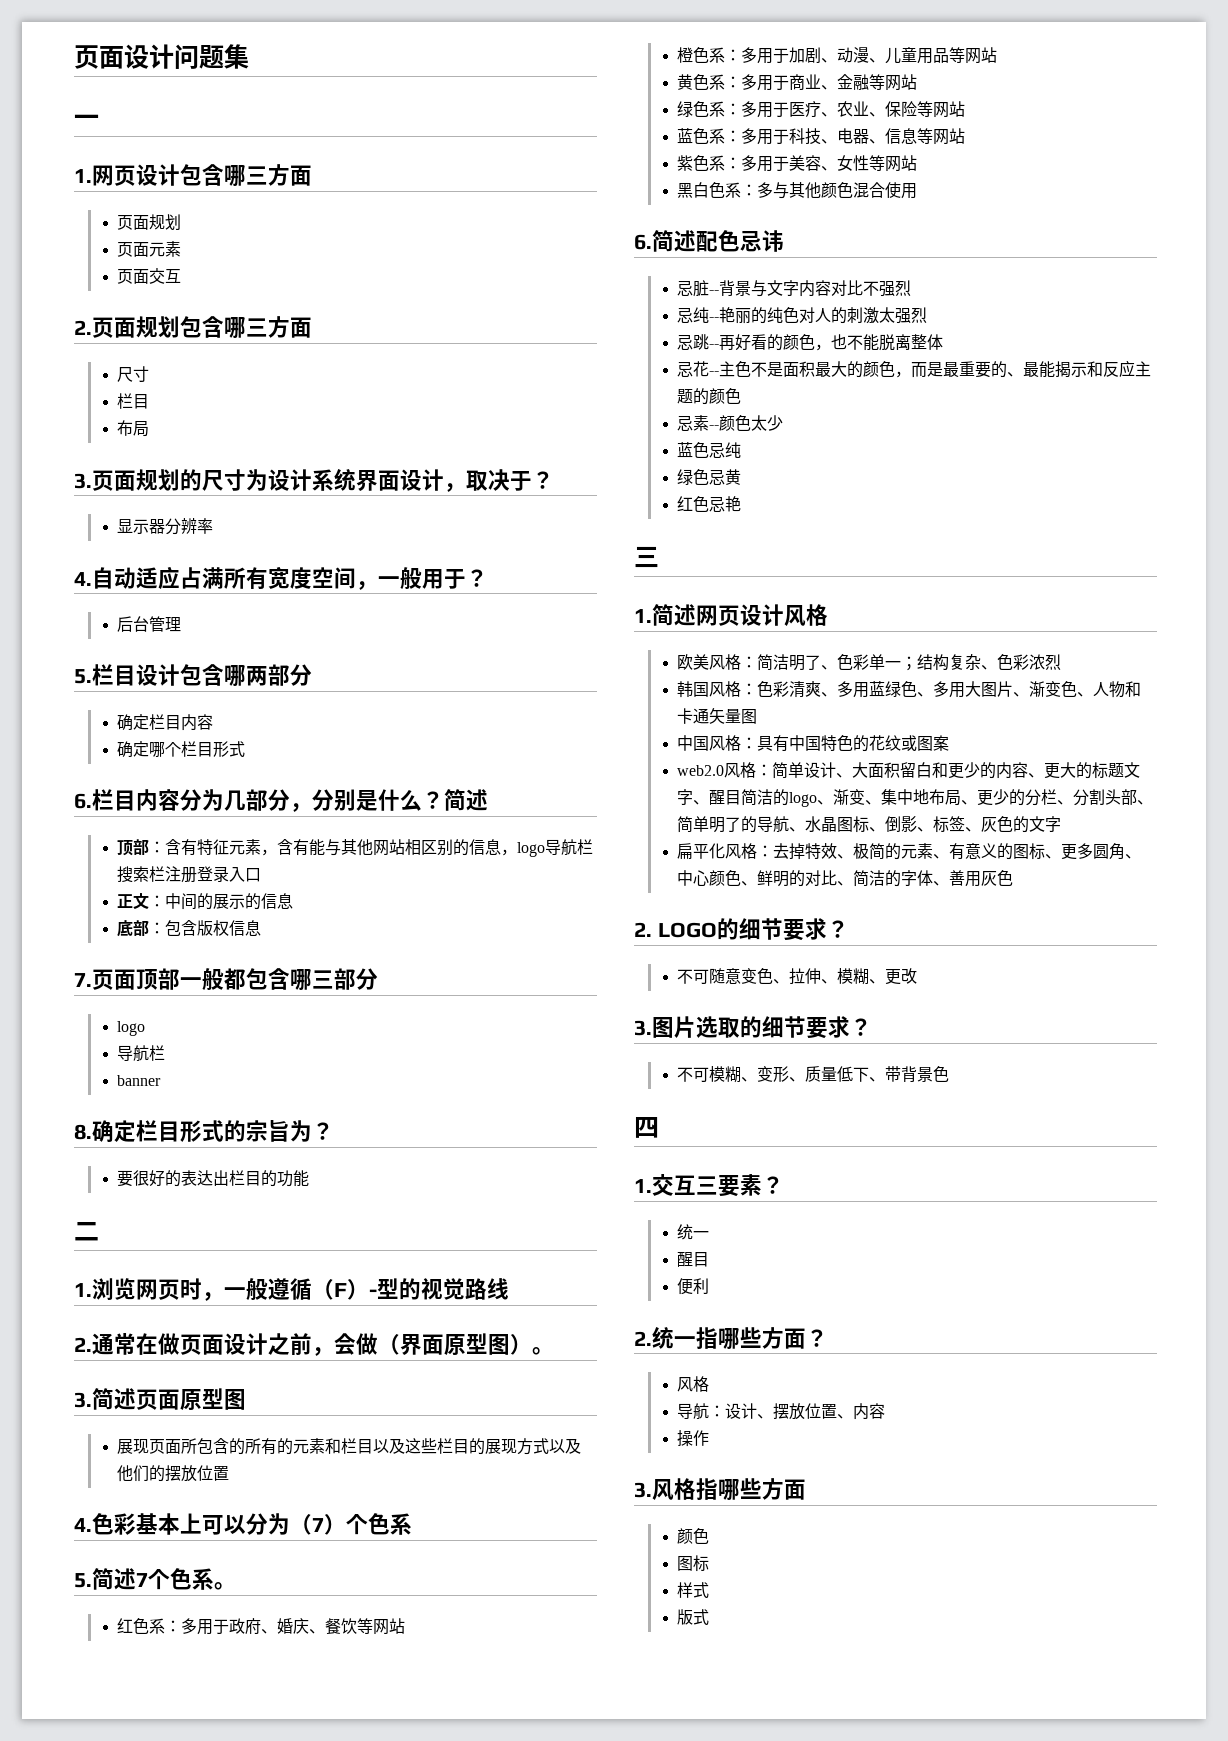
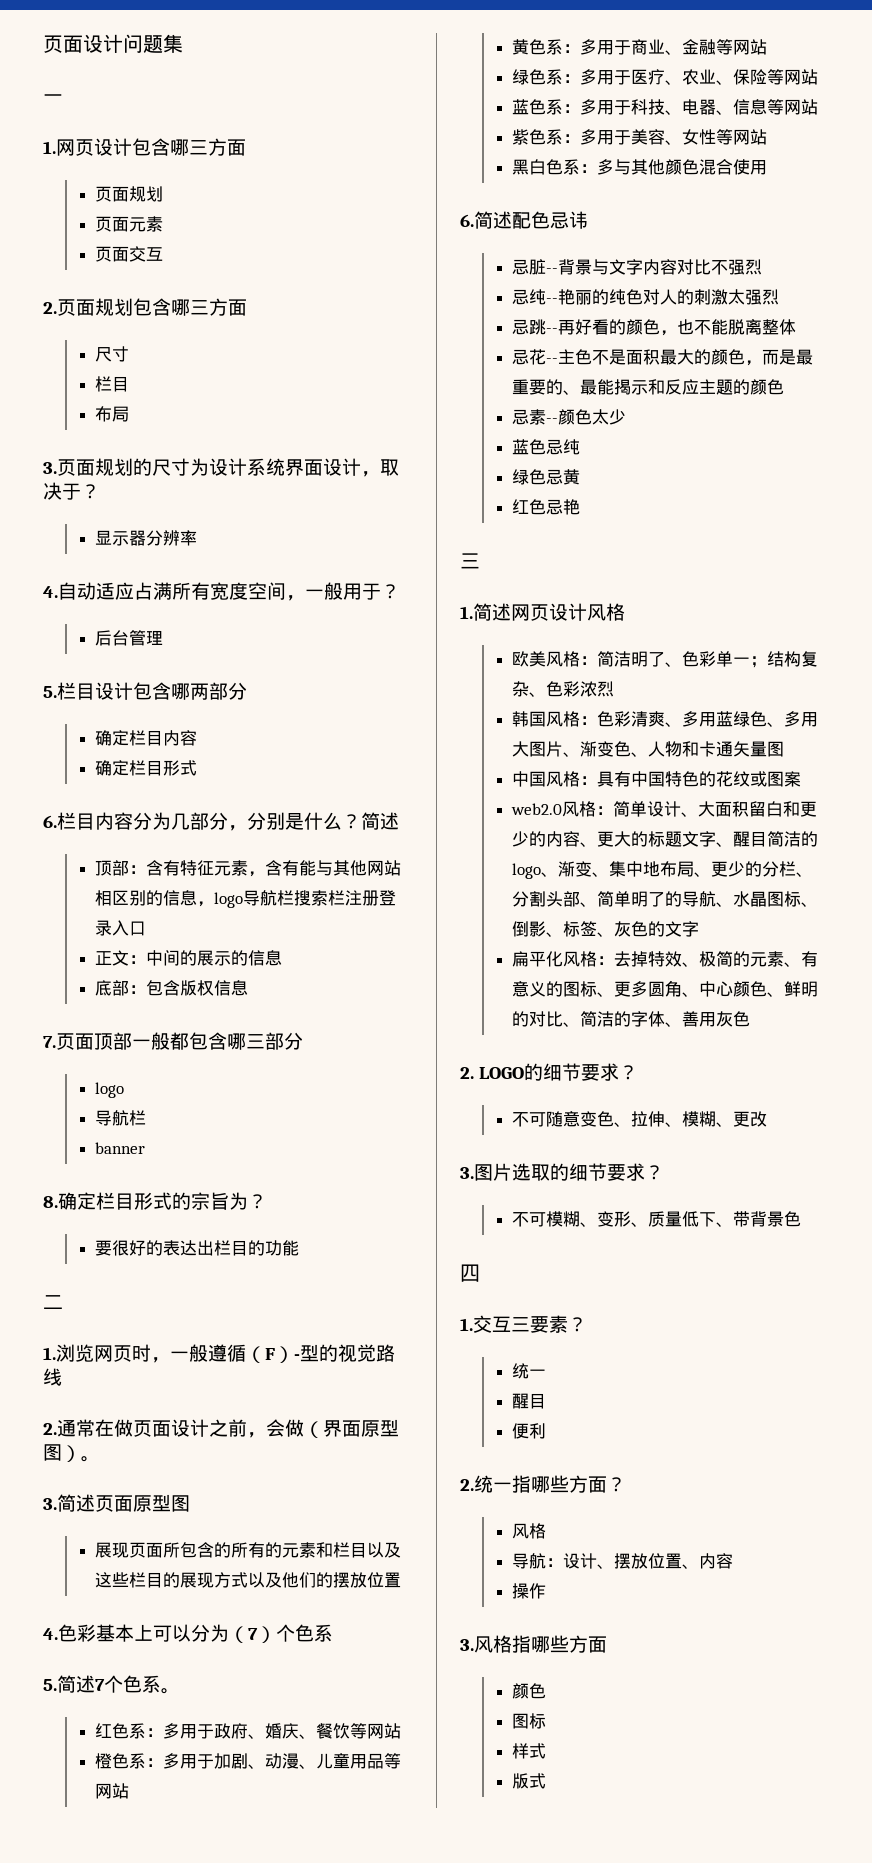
[149,741,182,758] 哪个 -> (130, 768) none

